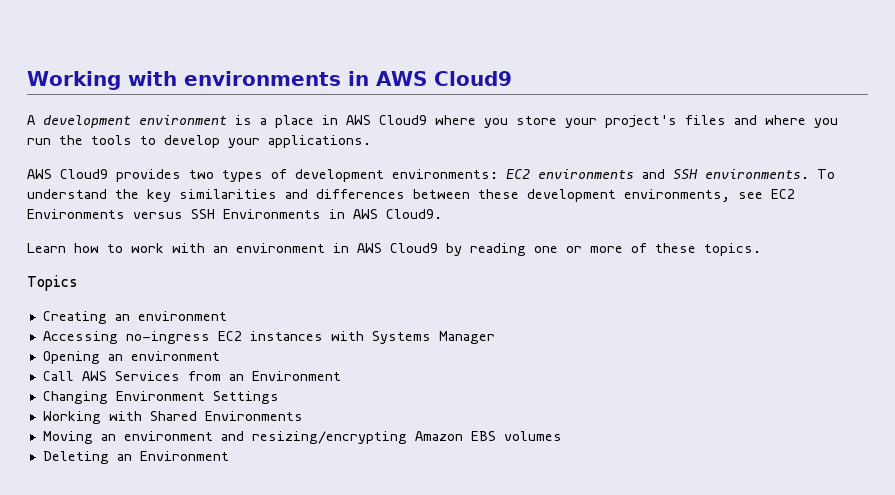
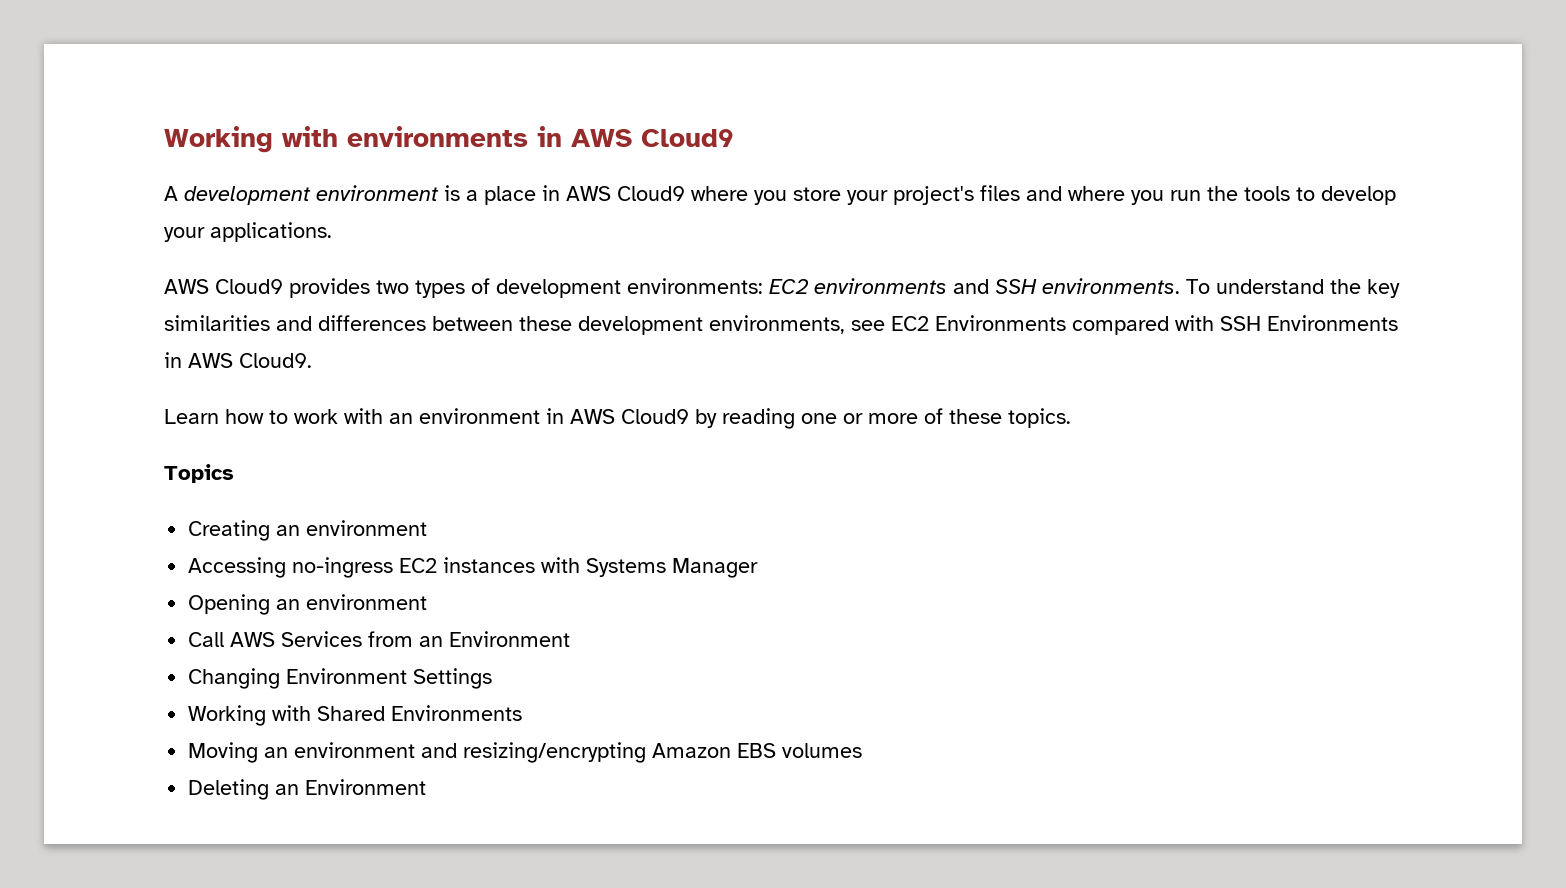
[133,212,183,219] versus -> [1072,315,1214,335] compared with

